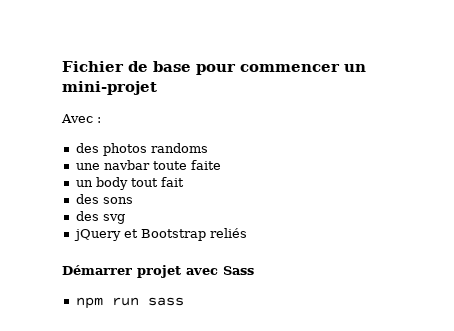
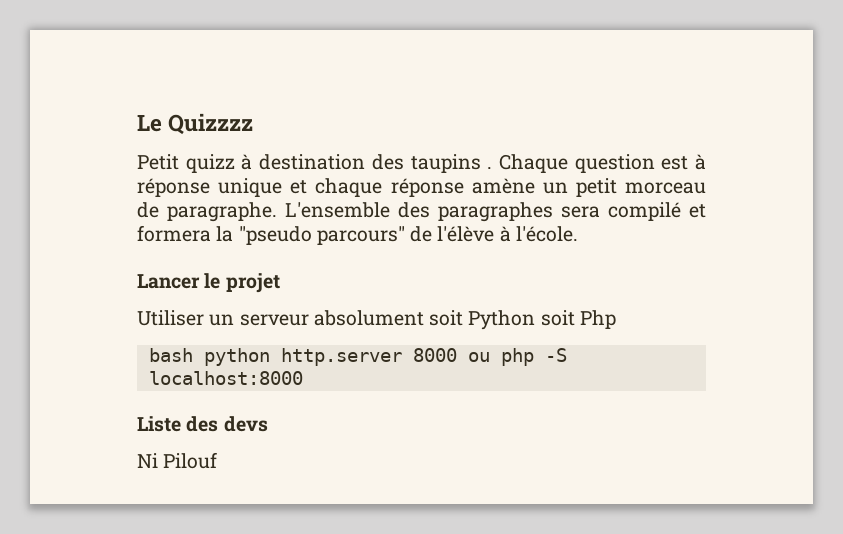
[62,61,366,75] [62,81,157,95] [61,114,101,123] [75,143,208,156] [75,160,221,170] [75,177,184,190] [75,194,133,204] [75,211,125,224] [73,228,247,241] [62,265,254,278] [75,297,184,309] Fichier de base pour commencer un mini-projet // Avec : // des photos randoms // une navbar toute faite // un body tout fait // des sons // des svg // jQuery et Bootstrap reliés // Démarrer projet avec Sass // npm run sass -> [137,113,254,135] [137,154,706,173] [137,178,706,197] [137,202,706,222] [137,225,578,245] [137,273,280,293] [137,310,616,330] [148,348,567,366] [148,371,303,385] [137,416,268,432] [137,452,218,469] Le Quizzzz // Petit quizz à destination des taupins . Chaque question est à réponse unique et chaque réponse amène un petit morceau de paragraphe. L'ensemble des paragraphes sera compilé et formera la "pseudo parcours" de l'élève à l'école. // Lancer le projet // Utiliser un serveur absolument soit Python soit Php // bash python http.server 8000 ou php -S localhost:8000 // Liste des devs // Ni Pilouf

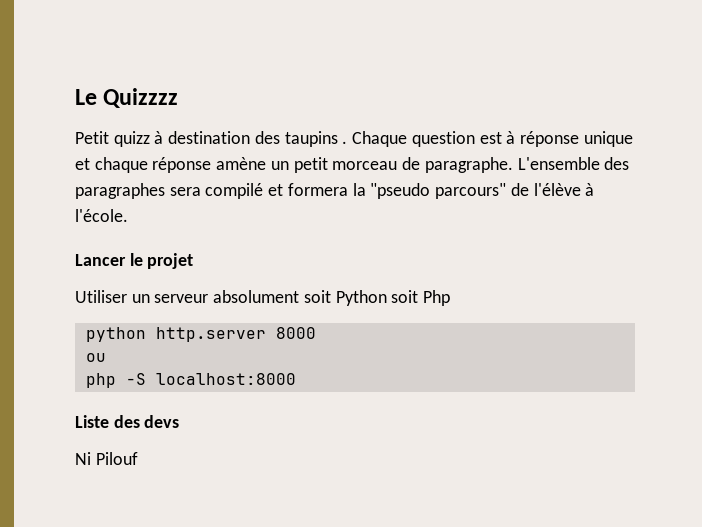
[148,348,193,362] bash -> (451, 298) none
(457, 355) none -> (316, 333) //
(490, 357) none -> (106, 357) //

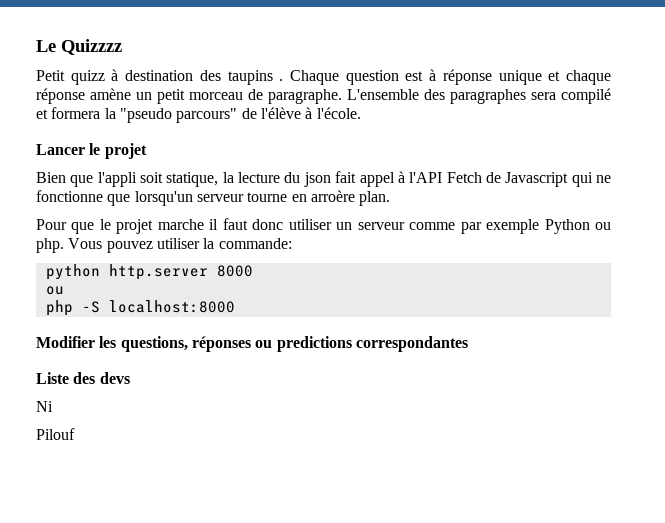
[75,290,451,306] Utiliser un serveur absolument soit Python soit Php -> [36,171,612,187] [36,190,391,206] [36,218,612,234] [36,238,292,253] Bien que l'appli soit statique, la lecture du json fait appel à l'API Fetch de Javascript qui ne fonctionne que lorsqu'un serveur tourne en arroère plan. // Pour que le projet marche il faut donc utiliser un serveur comme par exemple Python ou php. Vous pouvez utiliser la commande:
(296, 379) none -> [36,336,468,352] // Modifier les questions, réponses ou predictions correspondantes
(91, 458) none -> (53, 406) //

